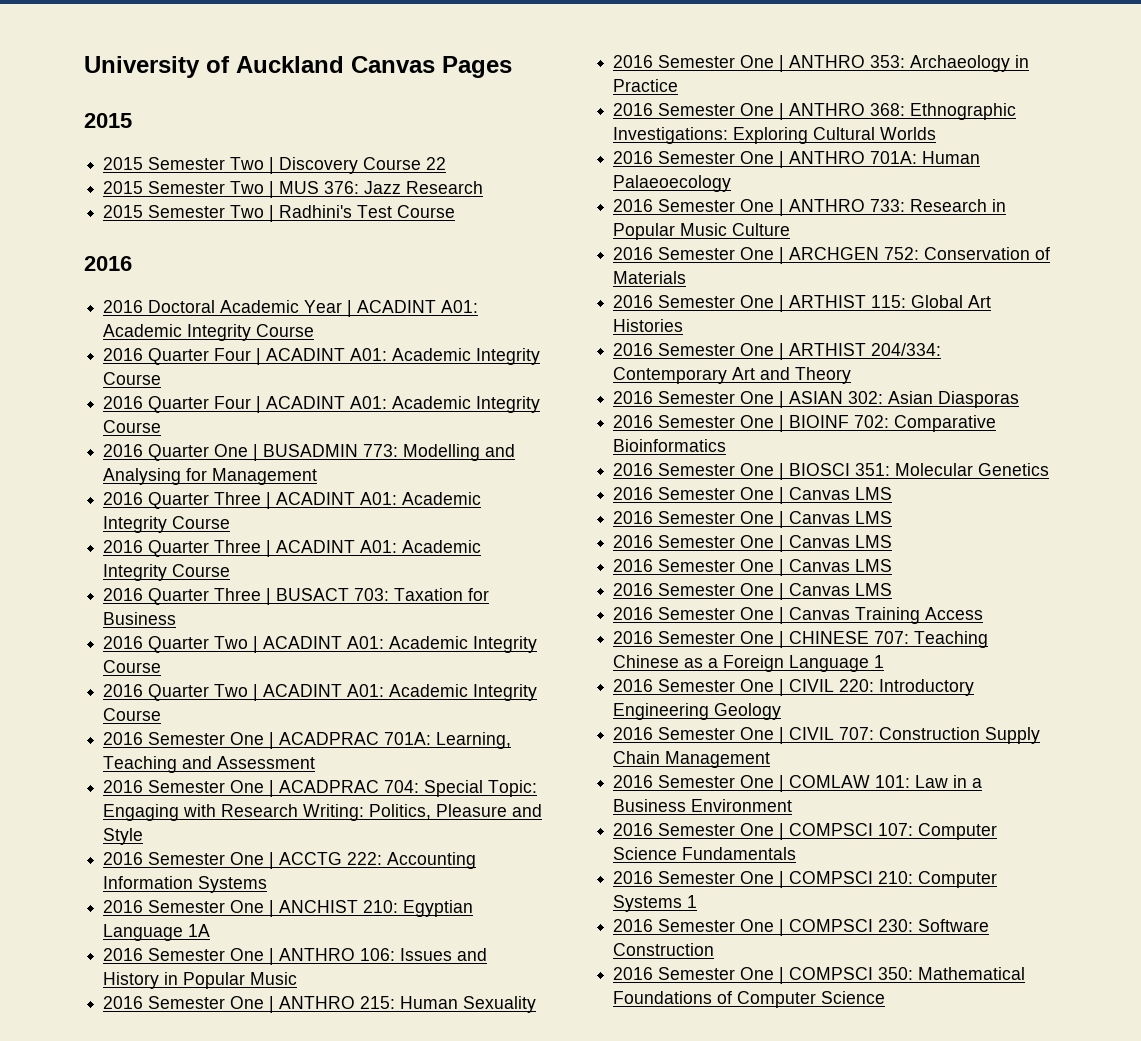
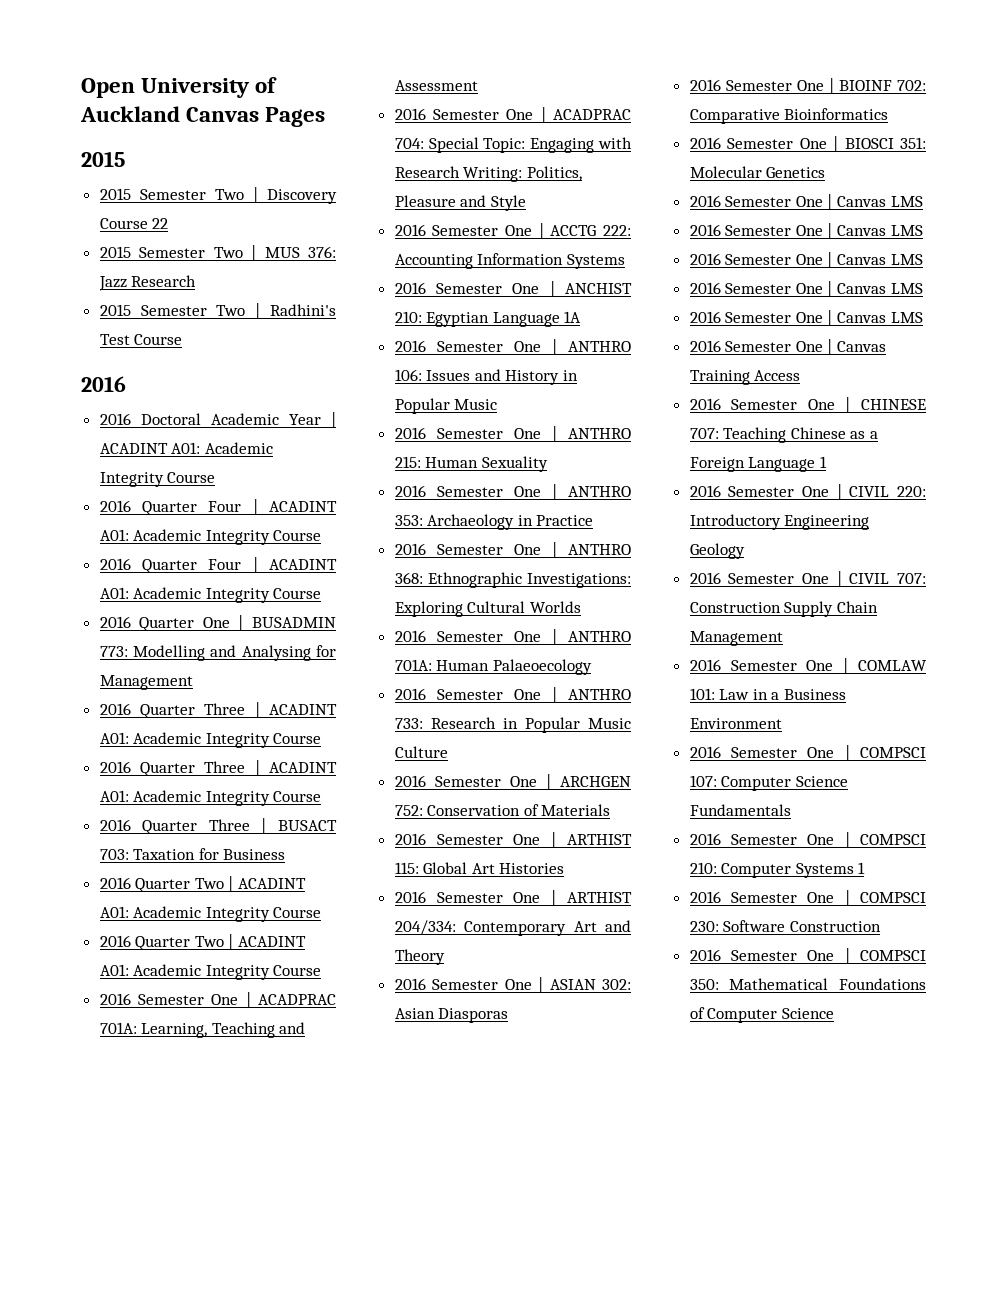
(84, 67) none -> [81,78,135,98] Open

